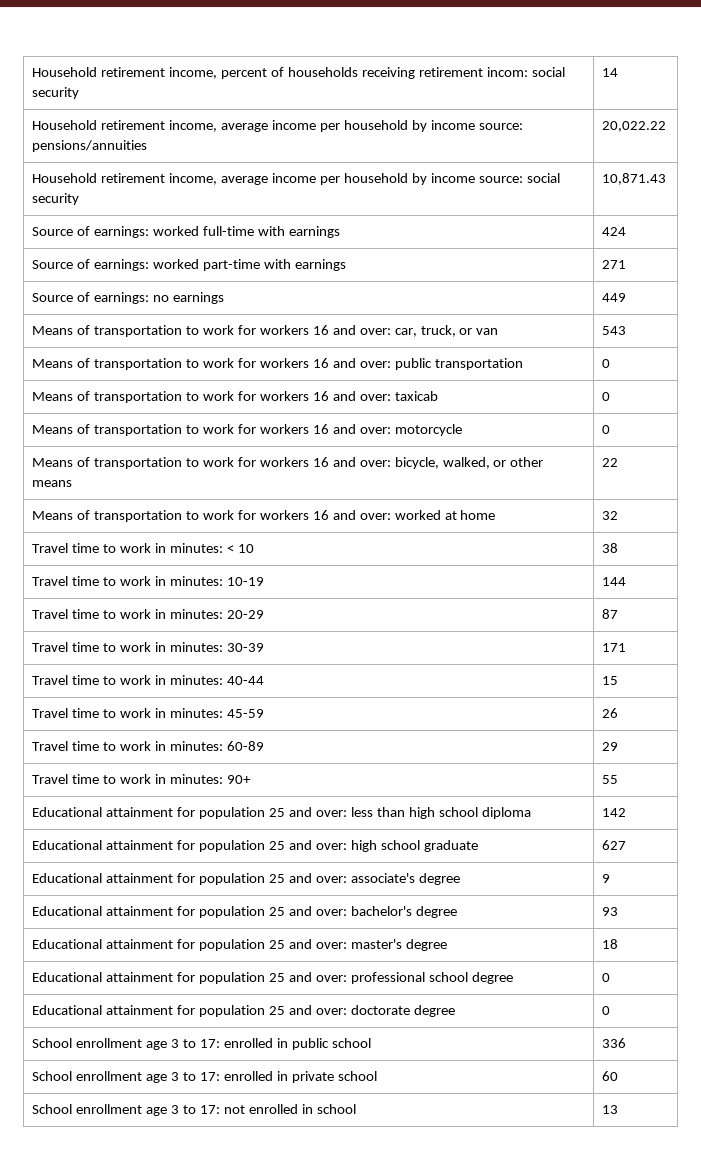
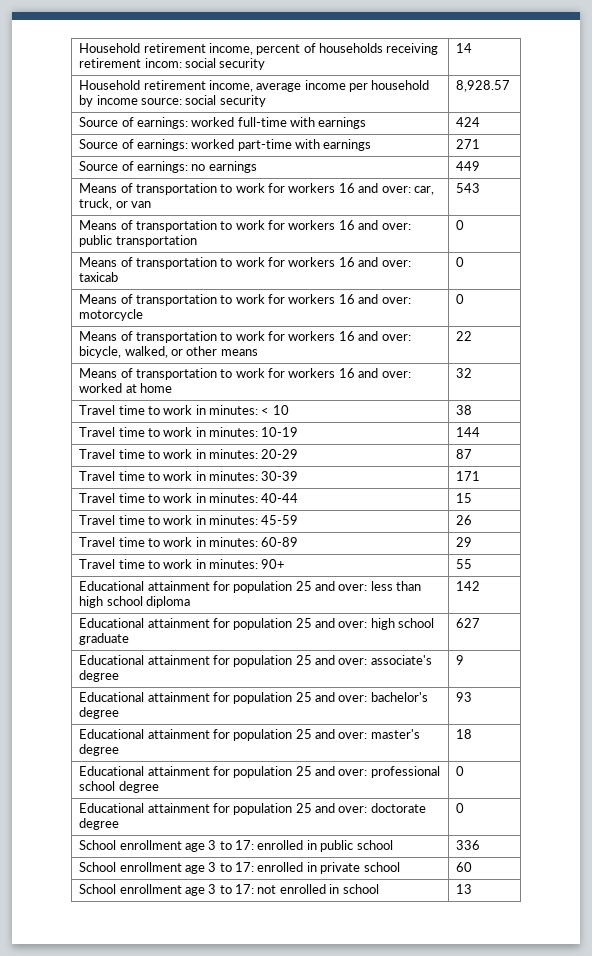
[32,120,523,132] [32,140,148,152] [602,121,667,132] // Household retirement income, average income per household by income source: pensions/annuities | 20,022.22 -> (473, 48) none
[602,173,667,185] 10,871.43 -> [456,80,511,92] 8,928.57

